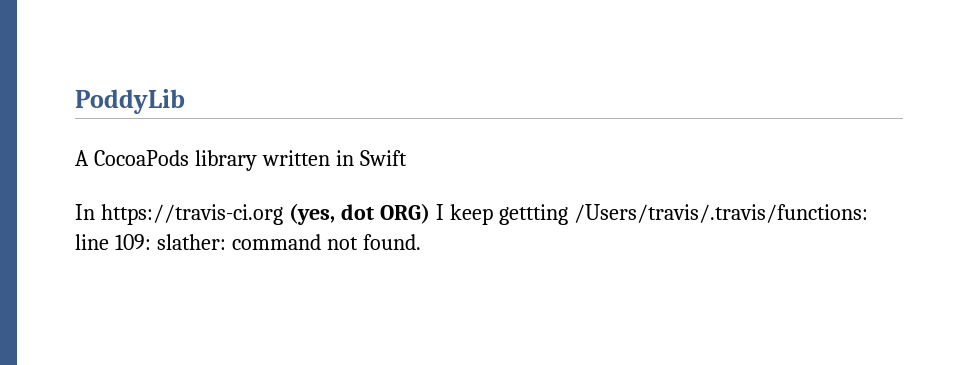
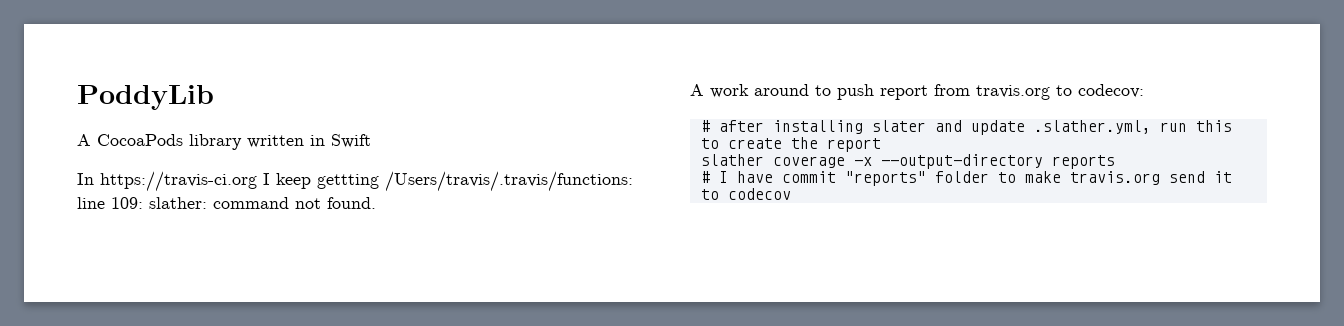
[288,203,430,225] (yes, dot ORG) -> (257, 181) none
(421, 242) none -> [690,84,1144,100] [700,120,1232,135] [700,137,881,152] [700,154,1115,169] [700,171,1232,186] [700,188,791,200] // A work around to push report from travis.org to codecov: // # after installing slater and update .slather.yml, run this to create the report // slather coverage -x --output-directory reports // # I have commit "reports" folder to make travis.org send it to codecov

